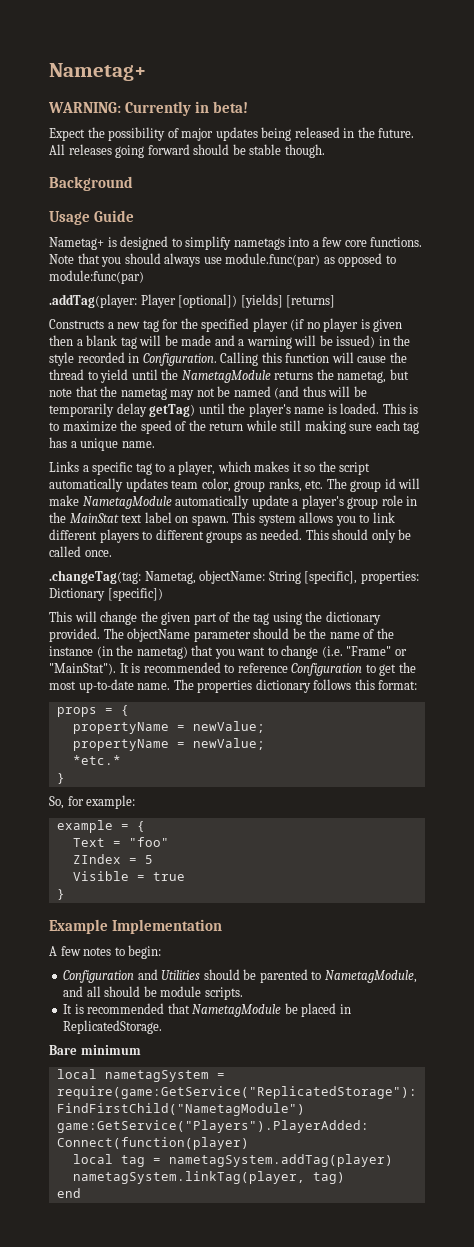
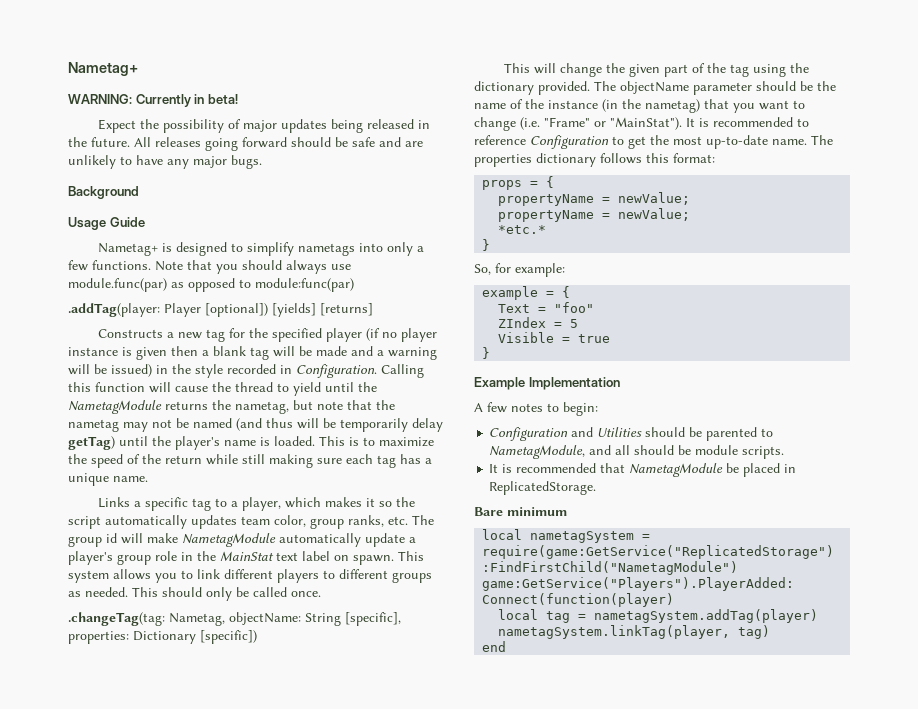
[249,144,325,158] stable though. -> [352,137,423,147] [68,155,262,169] safe and are unlikely to have any major bugs.
(310, 242) none -> [387,242,414,256] only
[344,240,367,247] core -> (88, 265) none
(359, 325) none -> [68,347,118,356] instance

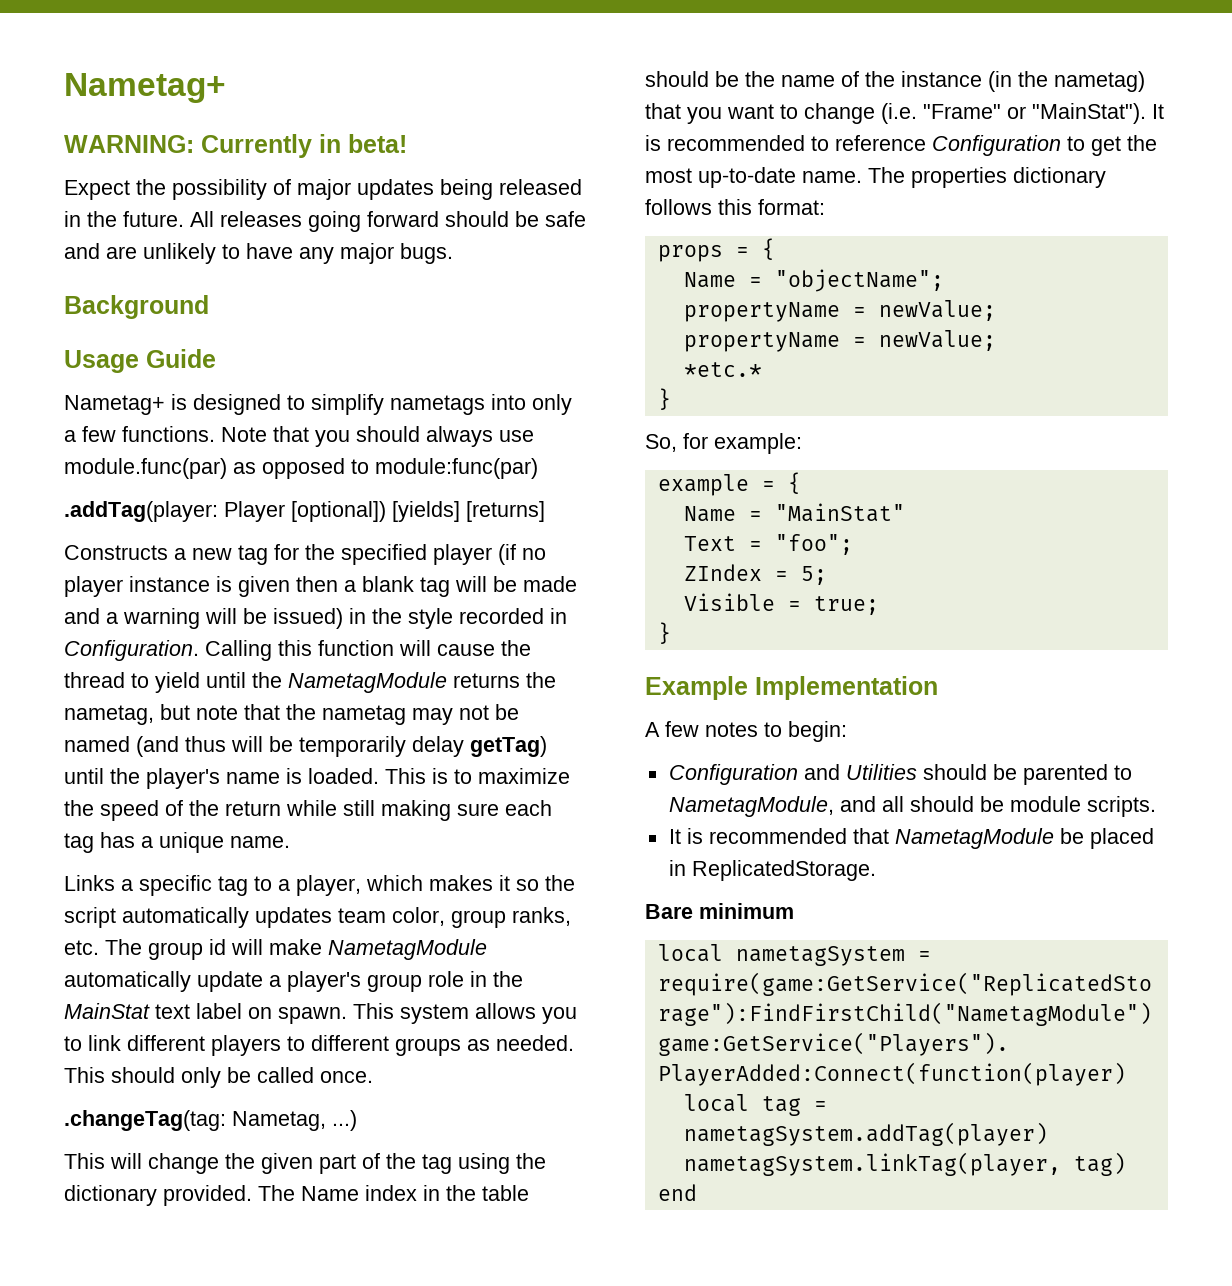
[229,612,401,626] [68,630,257,644] objectName: String [specific], properties: Dictionary [specific]) -> [332,1110,357,1131] ...)
[620,81,752,95] objectName parameter -> [301,1185,529,1201] Name index in the table
(555, 182) none -> [683,269,944,292] // Name = "objectName";
(571, 292) none -> [683,503,905,522] // Name = "MainStat"
[554,302,595,313] "foo" -> [774,534,853,555] "foo";
[570,319,579,328] 5 -> [800,566,827,585] 5;
[578,334,611,343] true -> [813,596,879,615] true;

